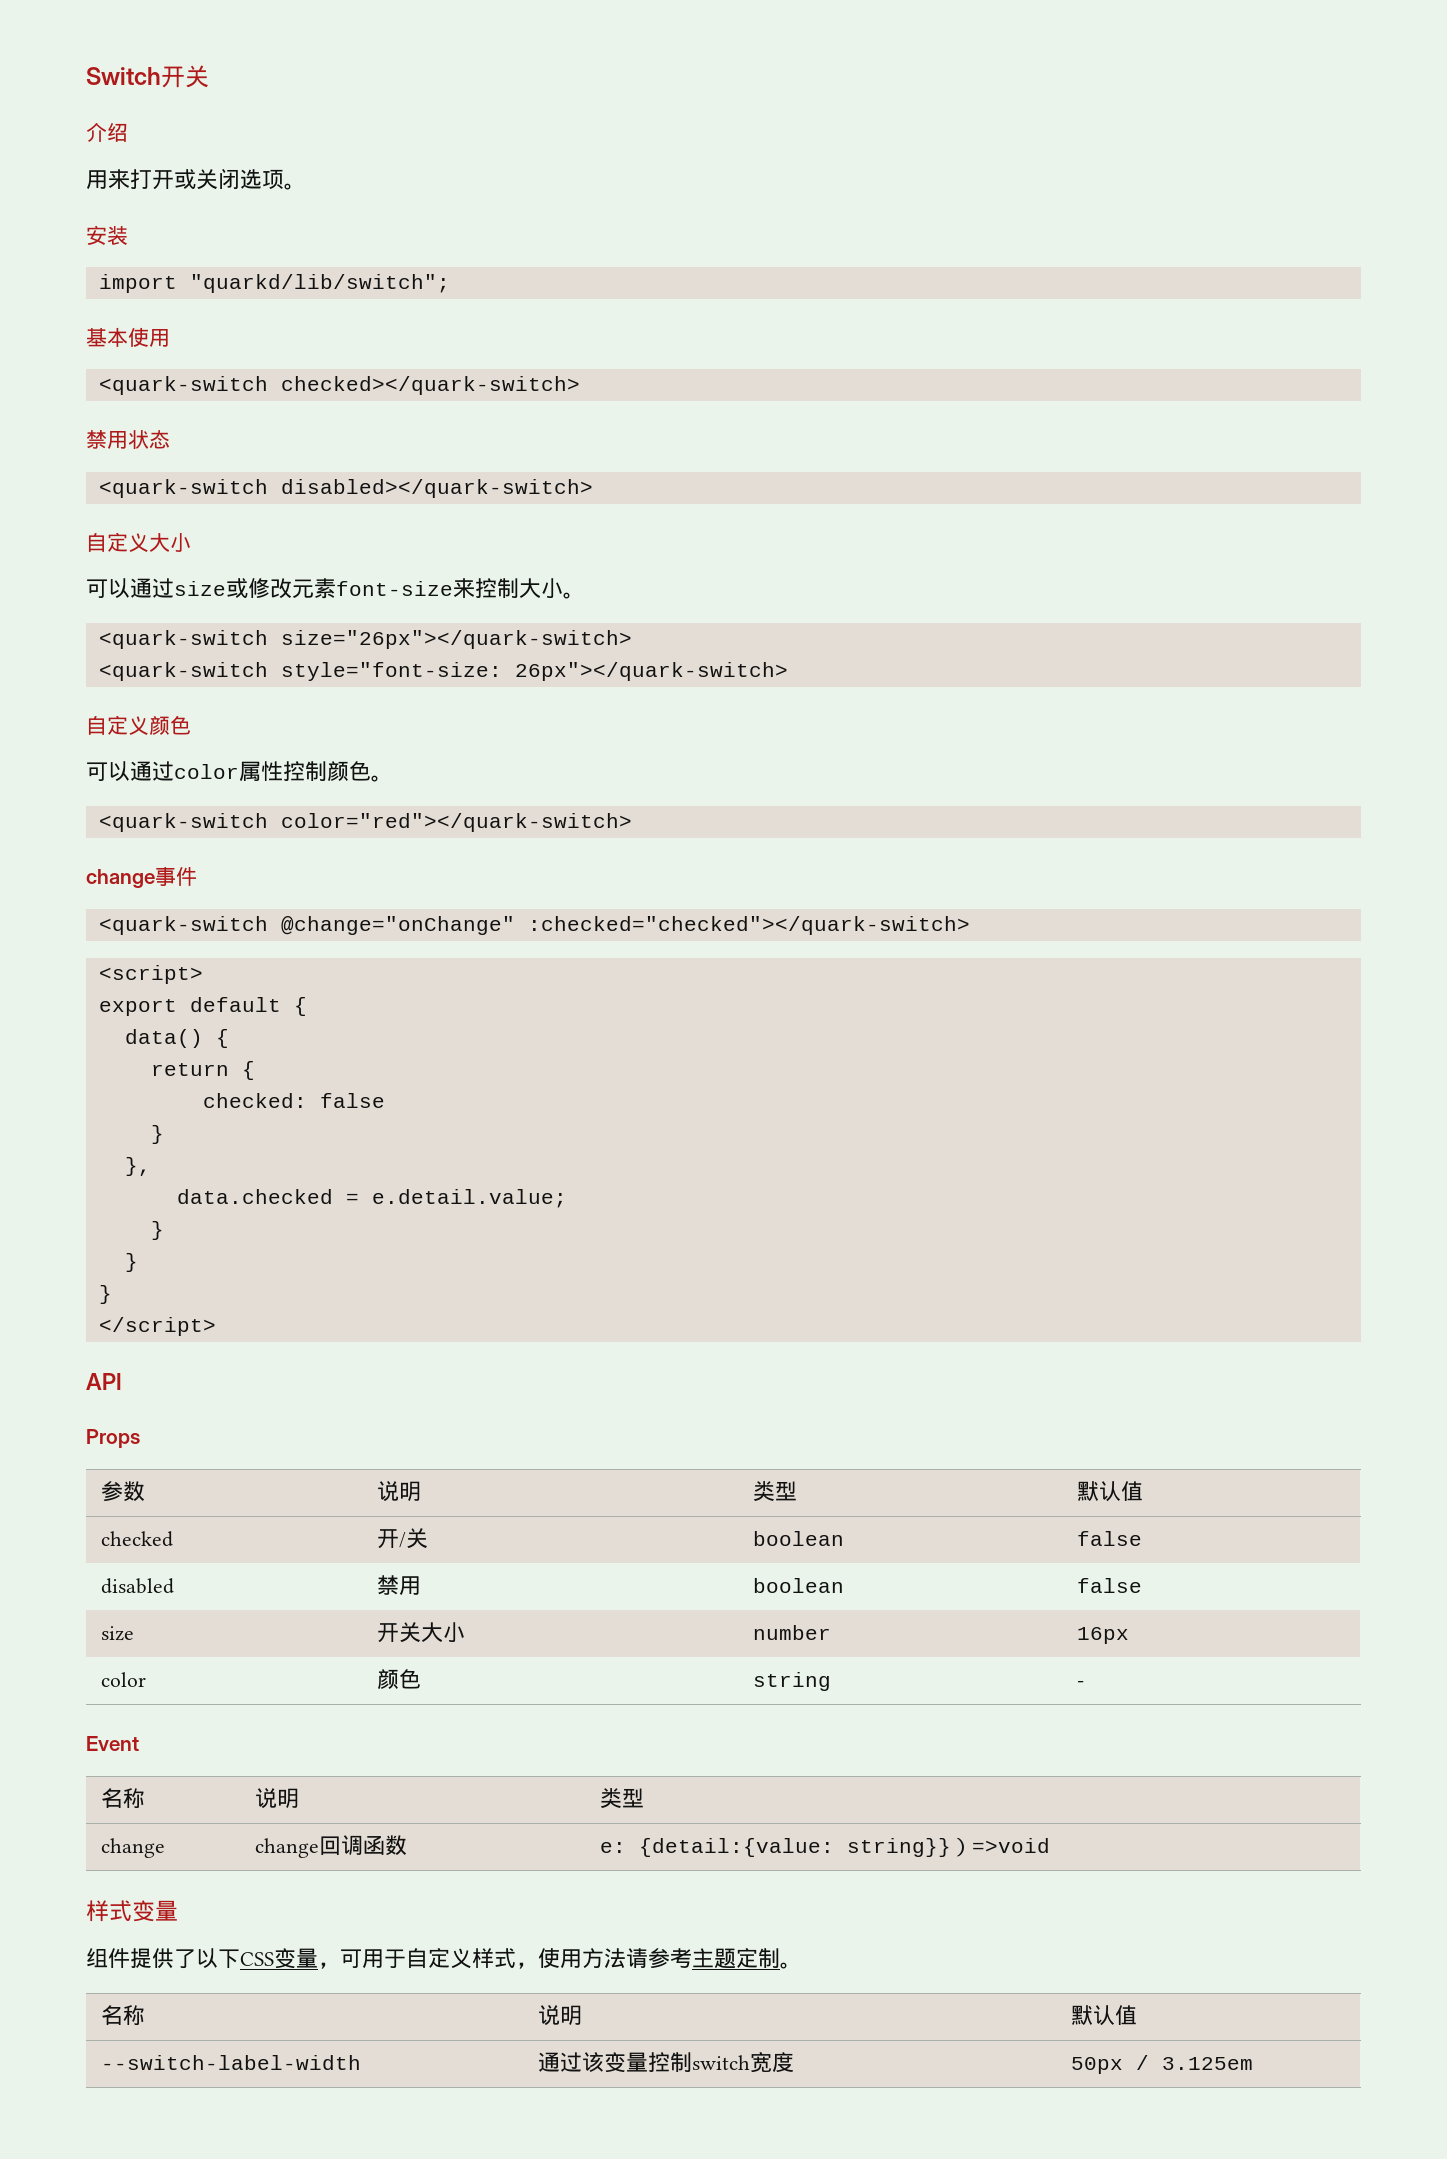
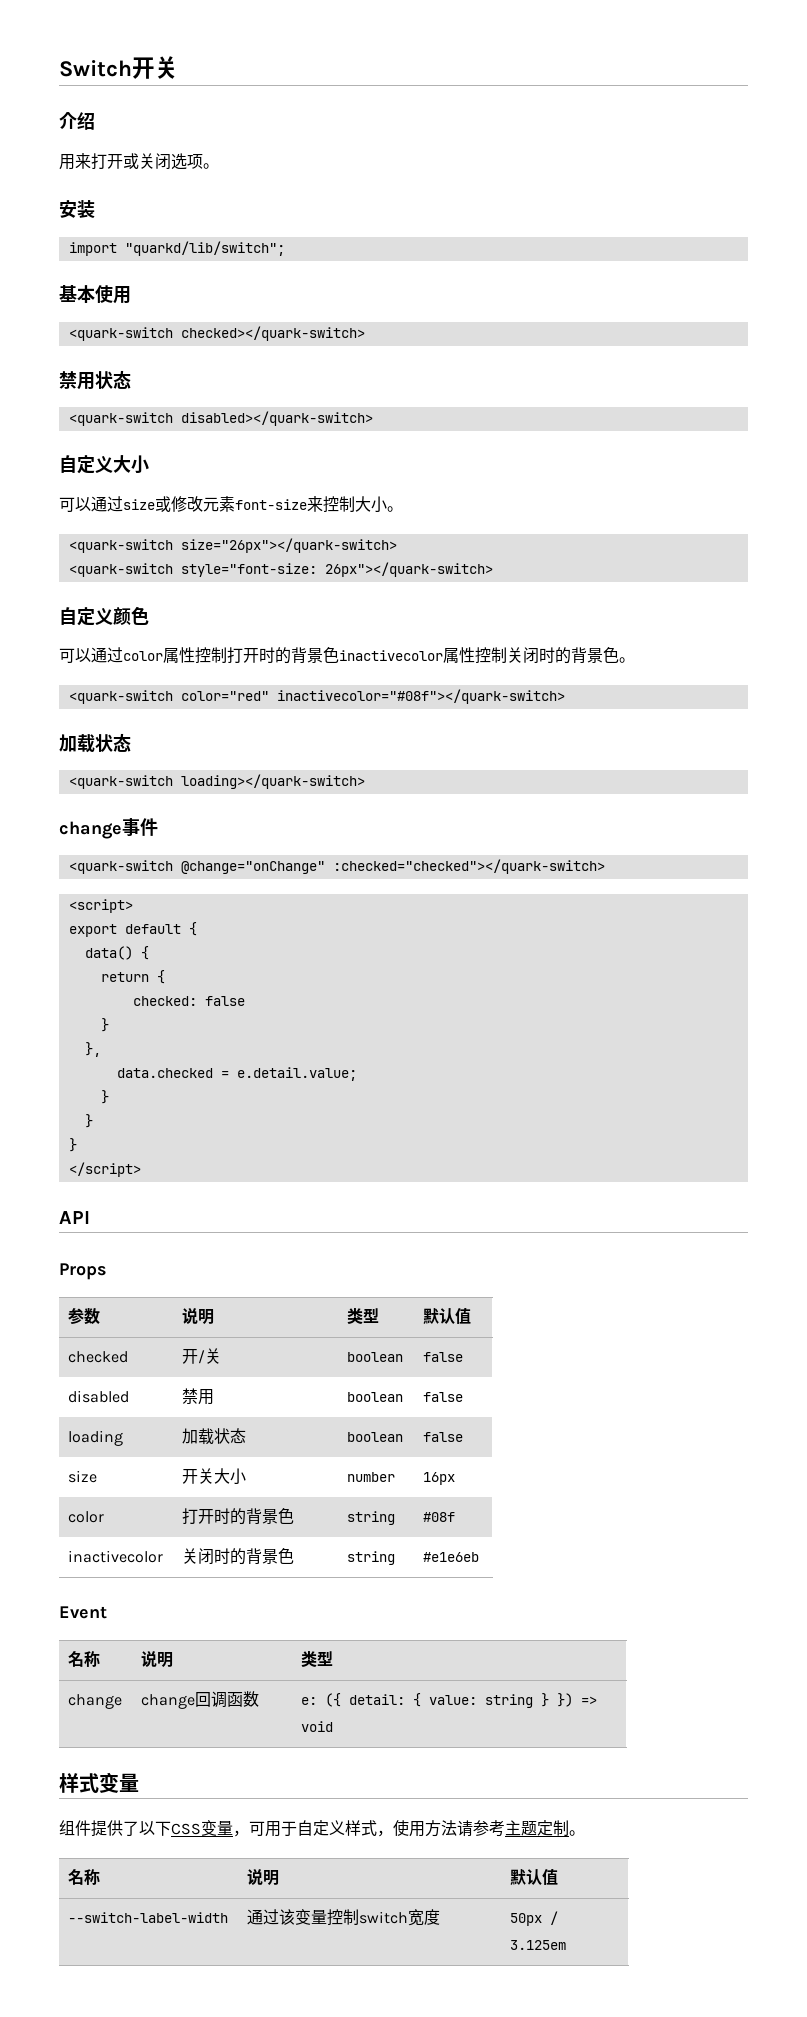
[327,761,393,782] [98,813,632,832] 颜色。 // <quark-switch color="red"></quark-switch> -> [227,647,635,664] [68,689,565,704] [59,733,131,753] [68,774,365,789] 打开时的背景色inactivecolor属性控制关闭时的背景色。 // <quark-switch color="red" inactivecolor="#08f"></quark-switch> // 加载状态 // <quark-switch loading></quark-switch>
(1143, 1585) none -> [68,1430,124,1446] [182,1428,247,1445] [347,1432,404,1442] [423,1432,464,1442] // loading | 加载状态 | boolean | false
[377,1669,422,1690] [753,1672,832,1691] [1077,1681,1085,1687] 颜色 | string | - -> [182,1508,295,1525] [347,1511,396,1525] [423,1512,456,1522] [68,1550,164,1563] [182,1548,295,1565] [347,1551,396,1565] [423,1552,480,1562] 打开时的背景色 | string | #08f // inactivecolor | 关闭时的背景色 | string | #e1e6eb
[639,1837,1051,1857] {detail:{value: string}}）=>void -> [325,1693,598,1708] [301,1721,334,1732] ({ detail: { value: string } }) => void

